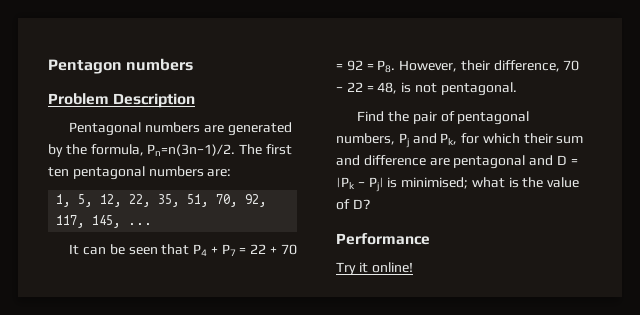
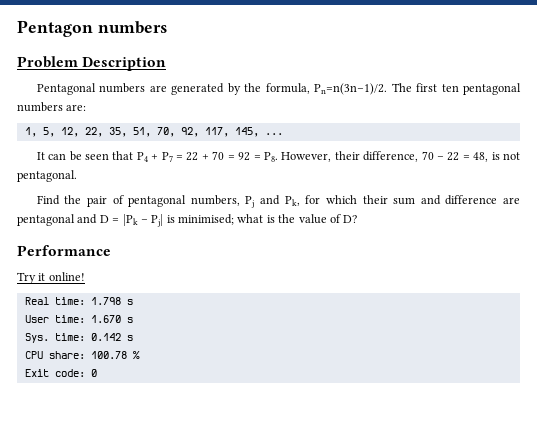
(413, 267) none -> [24,297,133,305] [24,315,133,323] [24,333,133,343] [24,351,140,359] [24,369,97,377] // Real time: 1.798 s // User time: 1.670 s // Sys. time: 0.142 s // CPU share: 100.78 % // Exit code: 0

